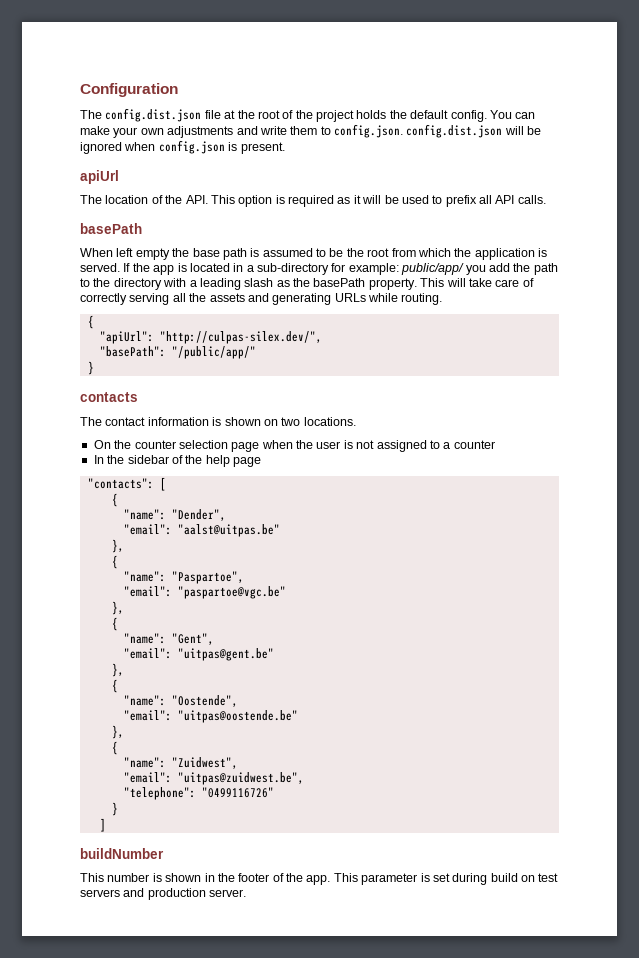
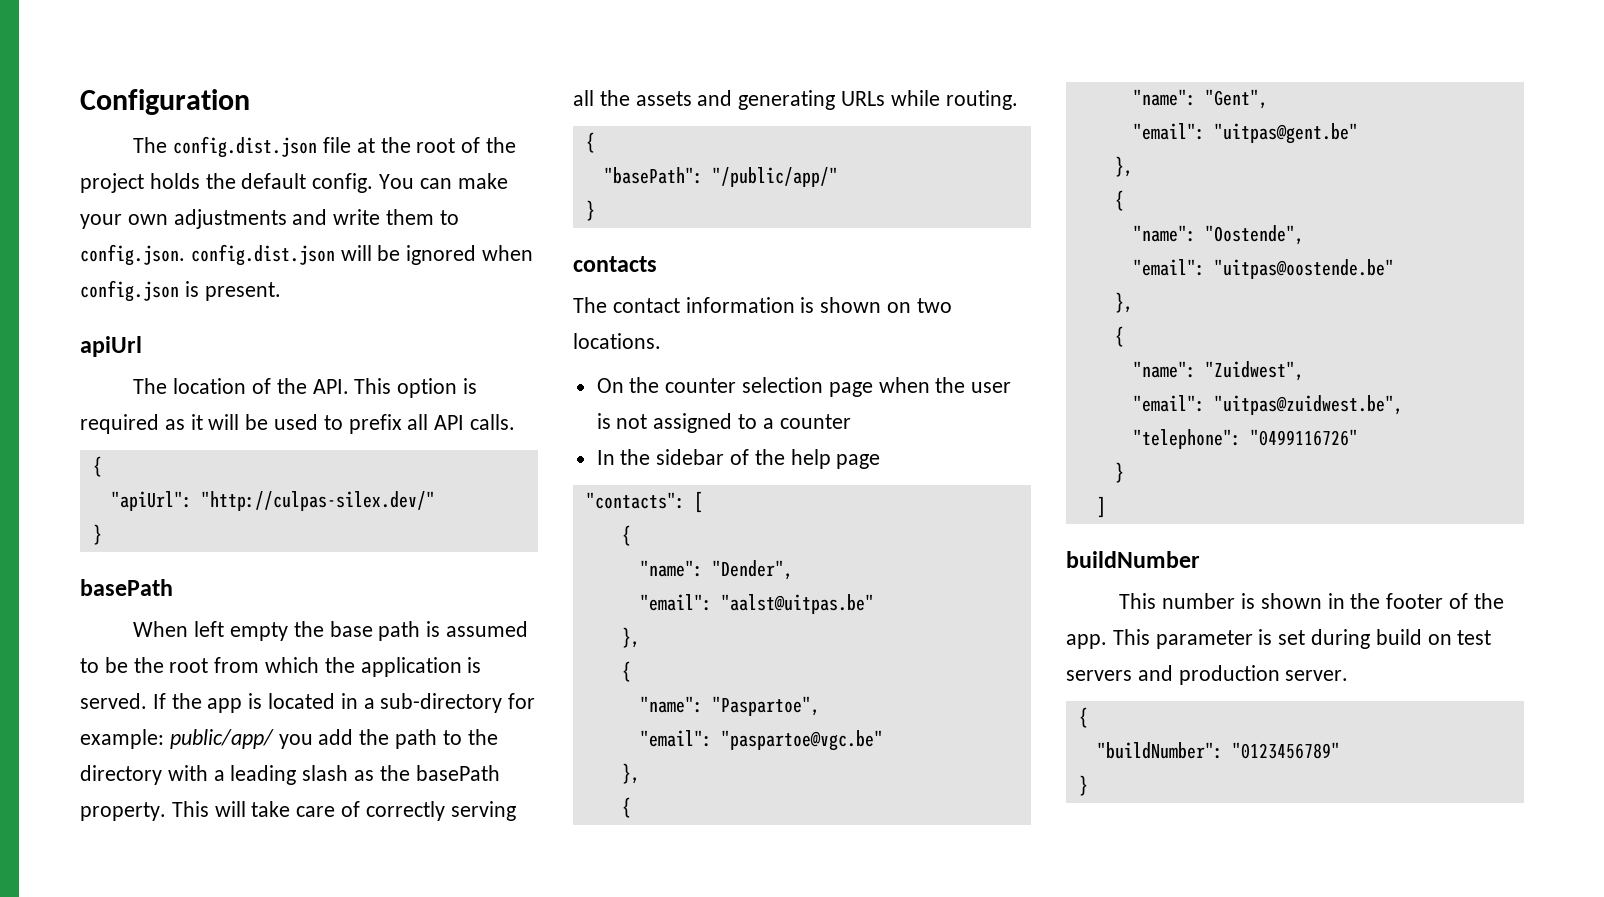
(546, 199) none -> [92,456,102,477] [110,491,435,511] [92,524,102,545] // { // "apiUrl": "http://culpas-silex.dev/" // }
[99,331,322,344] // "apiUrl": "http://culpas-silex.dev/", -> (595, 142) none
(247, 893) none -> [1078,707,1088,728] [1096,742,1340,759] [1078,775,1088,796] // { // "buildNumber": "0123456789" // }

